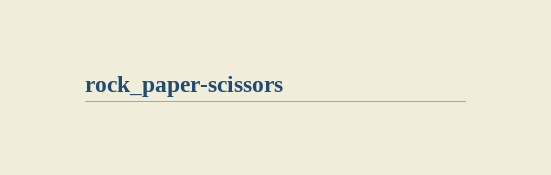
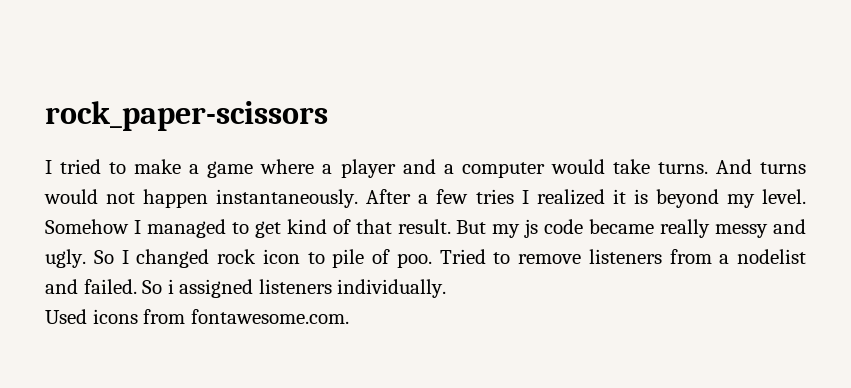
(283, 86) none -> [45,159,806,178] [44,189,806,208] [45,219,806,238] [45,249,806,268] [45,279,447,298] [45,309,349,324] // I tried to make a game where a player and a computer would take turns. And turns would not happen instantaneously. After a few tries I realized it is beyond my level. Somehow I managed to get kind of that result. But my js code became really messy and ugly. So I changed rock icon to pile of poo. Tried to remove listeners from a nodelist and failed. So i assigned listeners individually. // Used icons from fontawesome.com.

